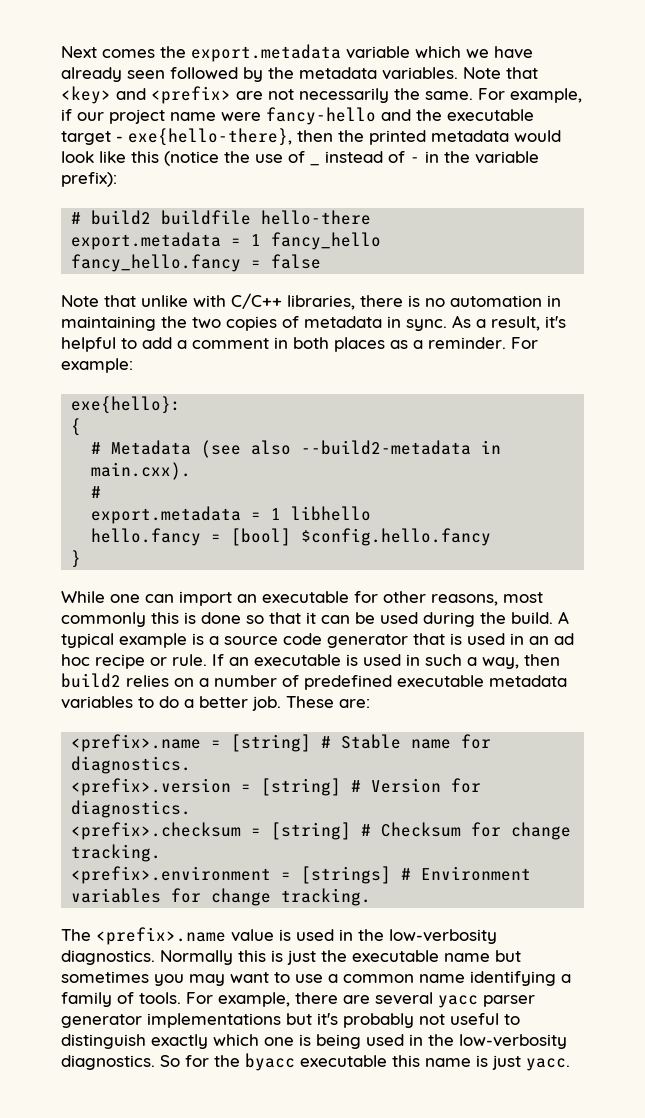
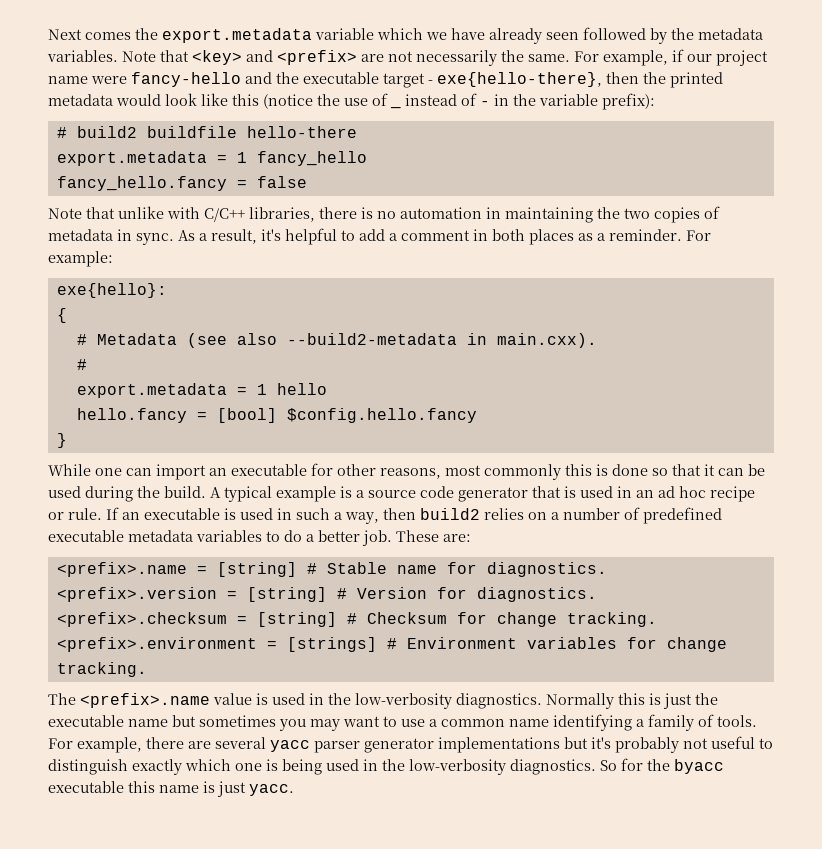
[291,506,372,521] libhello -> [276,383,327,395] hello

